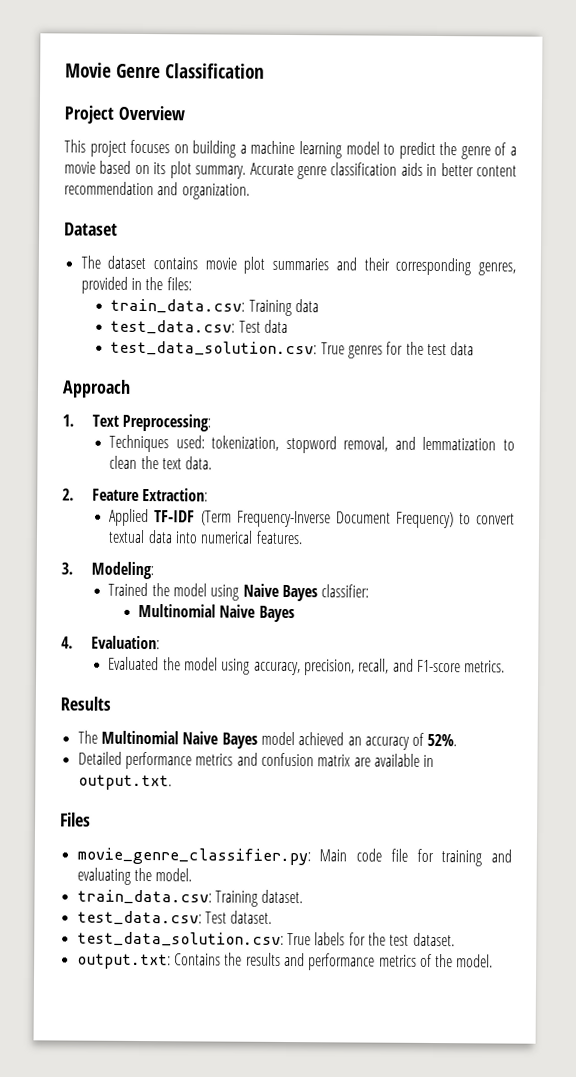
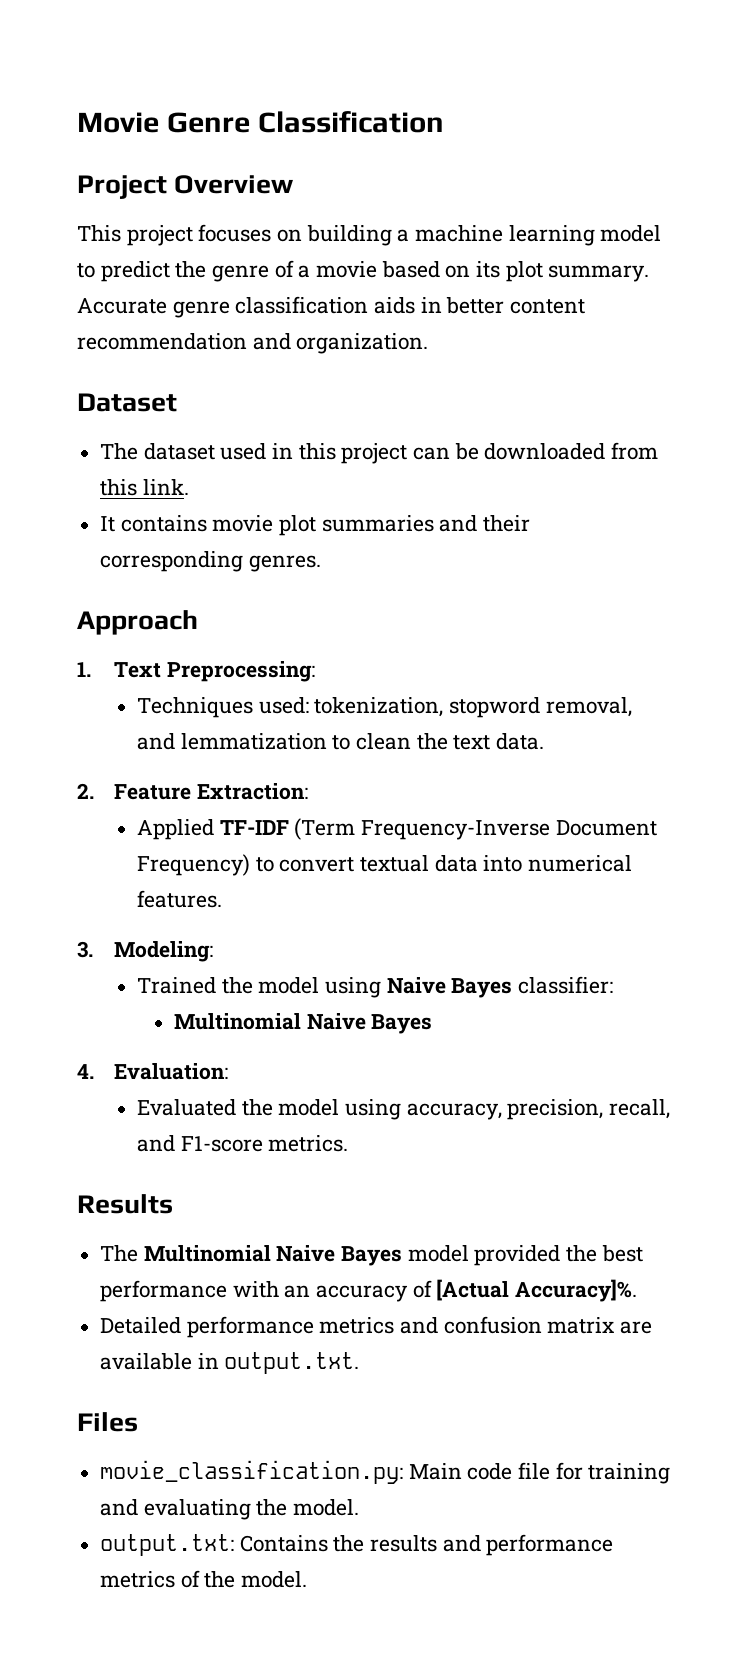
(147, 262) none -> [220,442,659,464] [100,479,189,496] [100,516,116,532] used in this project can be downloaded from this link. // It
[478,262,516,276] [80,276,192,294] [110,298,319,317] [110,319,288,335] [110,340,475,359] genres, provided in the files: // train_data.csv: Training data // test_data.csv: Test data // test_data_solution.csv: True genres for the test data -> [248,555,321,572] genres.
[298,732,345,746] achieved -> [474,1245,643,1266] [100,1280,279,1302] provided the best performance with
[427,733,458,747] 52%. -> [436,1279,638,1302] [Actual Accuracy]%.
[76,847,311,866] movie_genre_classifier.py: -> [100,1460,404,1484] movie_classification.py:
[76,889,304,907] [76,910,273,926] [76,931,455,947] // train_data.csv: Training dataset. // test_data.csv: Test dataset. // test_data_solution.csv: True labels for the test dataset. -> (360, 1507) none

